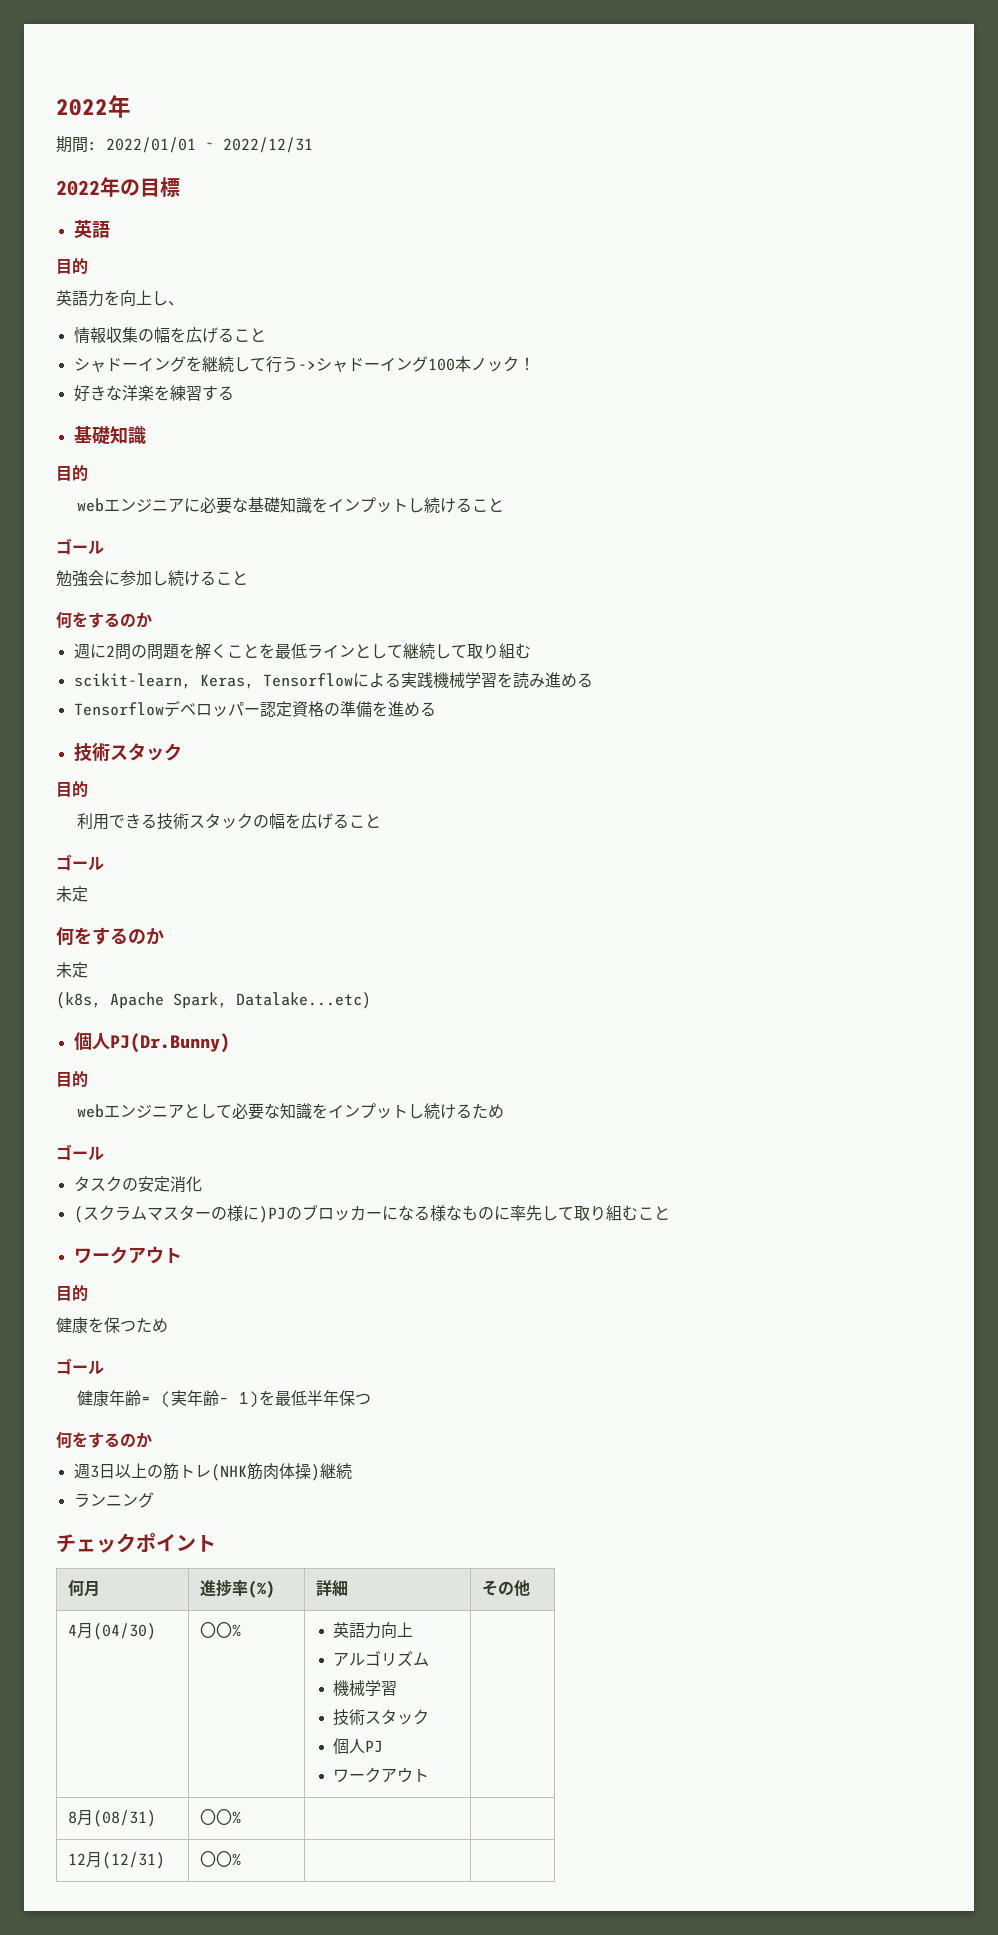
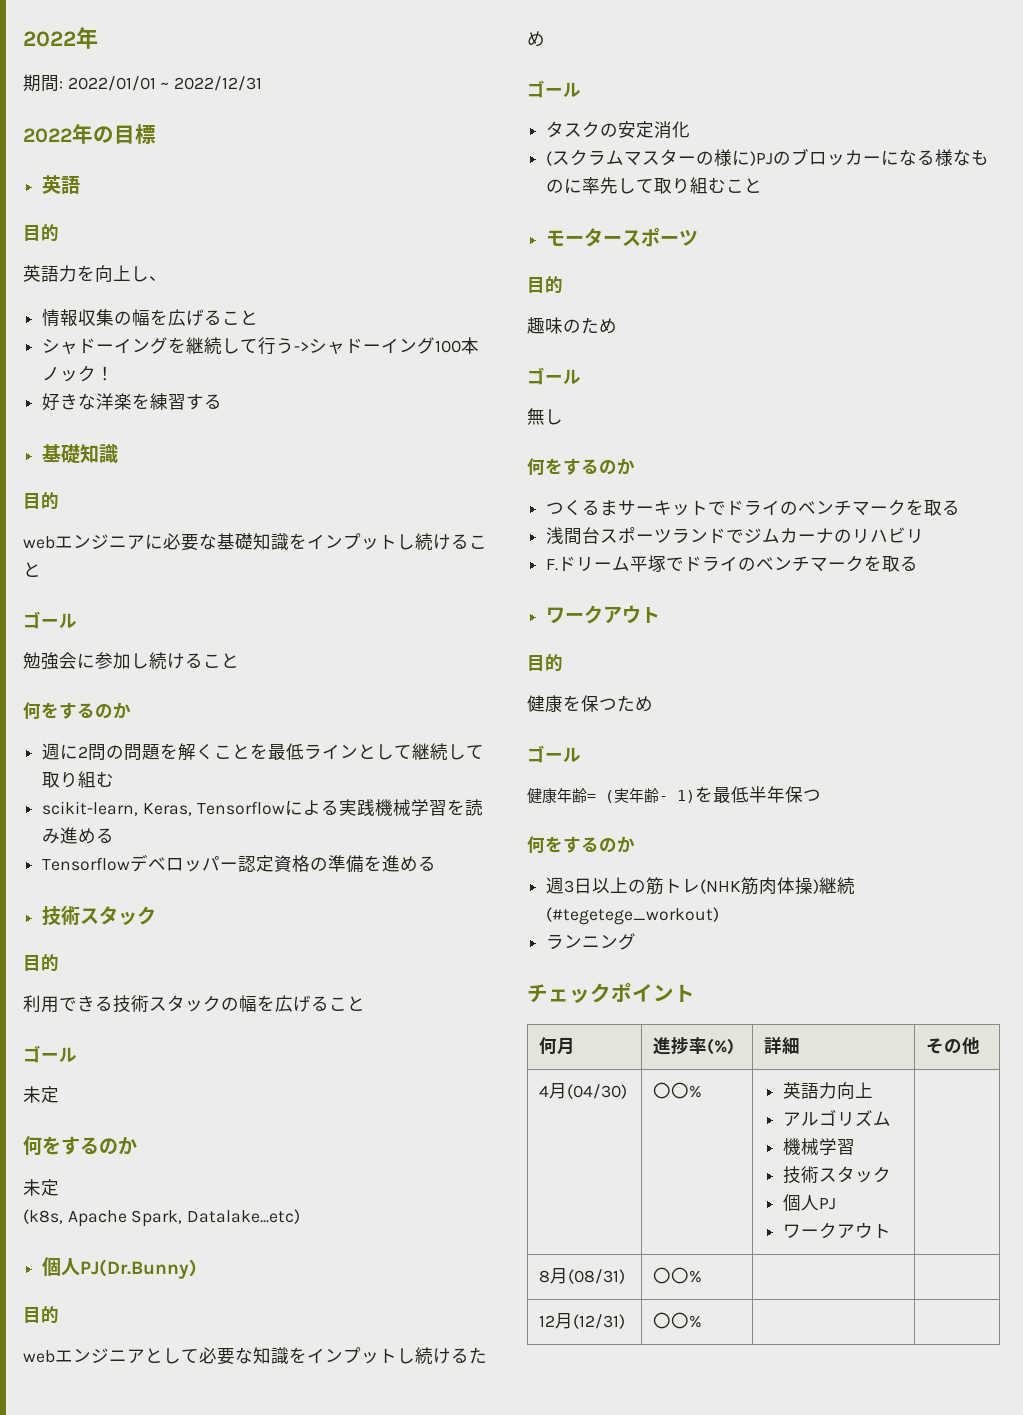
(670, 1213) none -> [546,227,699,247] [527,276,563,293] [527,317,617,334] [527,367,581,385] [527,408,563,425] [527,458,635,476] [546,499,961,516] [546,527,925,545] [546,555,919,573] // モータースポーツ // 目的 // 趣味のため // ゴール // 無し // 何をするのか // つくるまサーキットでドライのベンチマークを取る // 浅間台スポーツランドでジムカーナのリハビリ // F.ドリーム平塚でドライのベンチマークを取る
(352, 1471) none -> [546,907,720,925] (#tegetege_workout)

